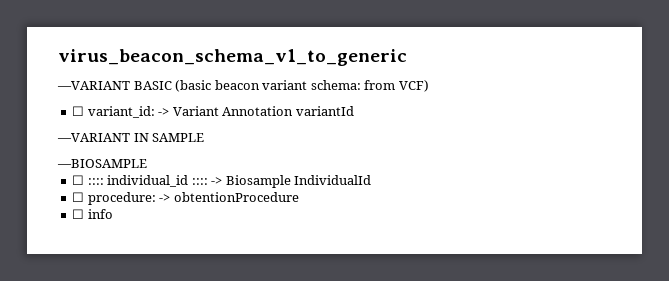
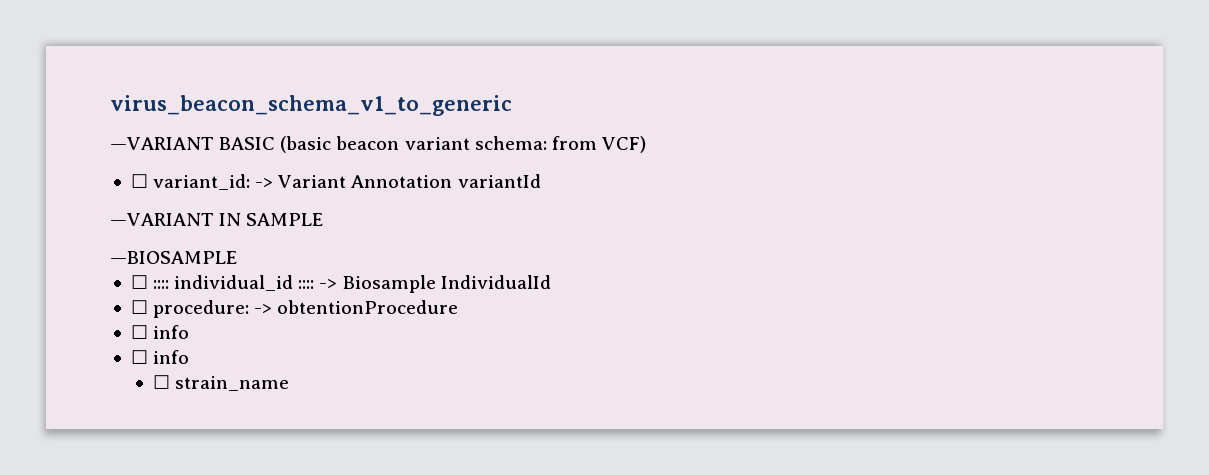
(113, 214) none -> [130,350,190,364] [153,375,290,391] // ☐ info // ☐ strain_name

